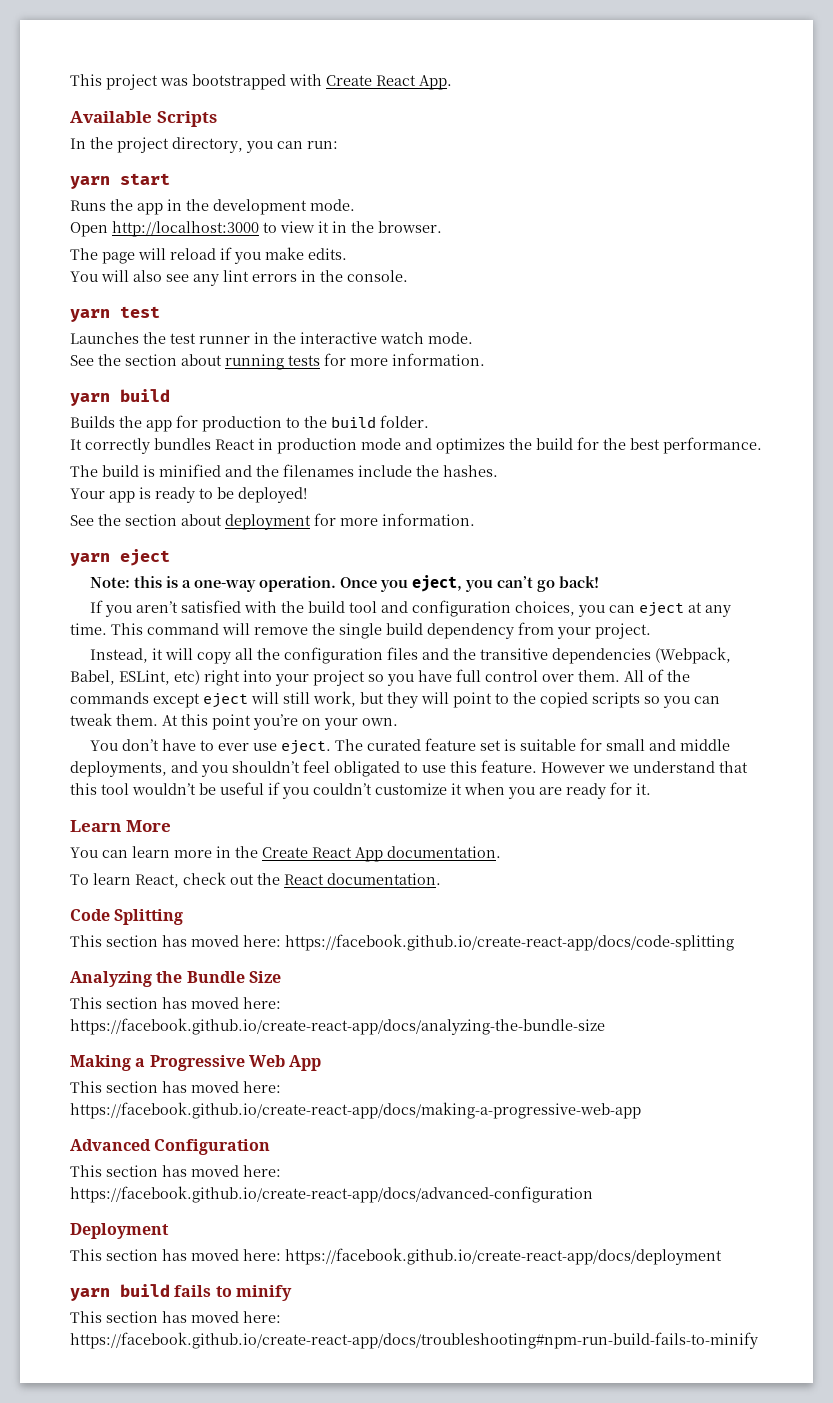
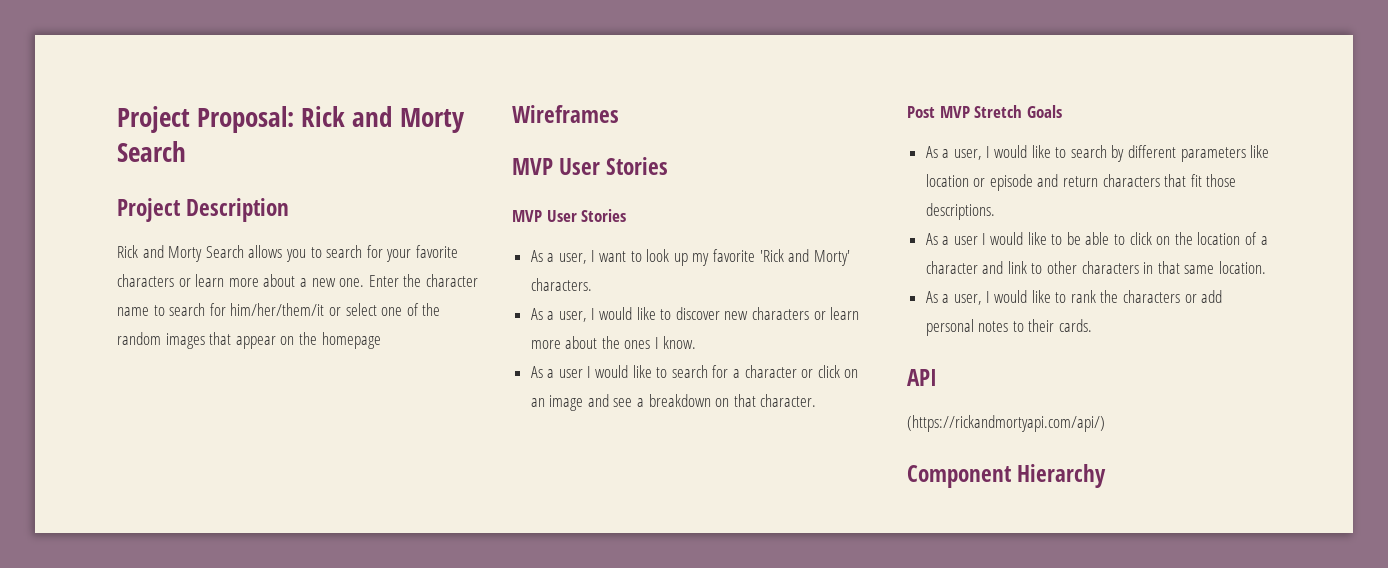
[70,74,452,90] [70,111,217,127] [70,137,338,153] [70,173,170,189] [70,199,355,215] [70,221,442,237] [70,247,347,264] [70,270,408,286] [70,306,160,322] [70,332,473,344] [70,353,485,370] [70,389,170,406] [70,415,429,432] [70,437,762,454] [70,464,498,477] [70,487,307,503] [70,513,475,530] [70,549,170,566] [90,575,600,592] [90,600,732,617] [70,622,651,639] [90,647,732,664] [70,669,690,686] [70,691,720,708] [70,713,398,730] [90,738,731,755] [70,760,748,777] [70,782,651,799] [70,820,171,832] [70,846,501,862] [70,872,441,888] [70,909,184,925] [70,934,734,951] [70,971,281,987] [70,997,281,1009] [70,1018,605,1035] [70,1055,322,1071] [70,1081,281,1093] [70,1102,641,1119] [70,1139,271,1155] [70,1165,281,1177] [70,1186,593,1203] [70,1223,169,1239] [70,1248,722,1265] [70,1284,292,1301] [70,1311,281,1323] [70,1332,758,1349] This project was bootstrapped with Create React App. // Available Scripts // In the project directory, you can run: // yarn start // Runs the app in the development mode. // Open http://localhost:3000 to view it in the browser. // The page will reload if you make edits. // You will also see any lint errors in the console. // yarn test // Launches the test runner in the interactive watch mode. // See the section about running tests for more information. // yarn build // Builds the app for production to the build folder. // It correctly bundles React in production mode and optimizes the build for the best performance. // The build is minified and the filenames include the hashes. // Your app is ready to be deployed! // See the section about deployment for more information. // yarn eject // Note: this is a one-way operation. Once you eject, you can’t go back! // If you aren’t satisfied with the build tool and configuration choices, you can eject at any time. This command will remove the single build dependency from your project. // Instead, it will copy all the configuration files and the transitive dependencies (Webpack, Babel, ESLint, etc) right into your project so you have full control over them. All of the commands except eject will still work, but they will point to the copied scripts so you can tweak them. At this point you’re on your own. // You don’t have to ever use eject. The curated feature set is suitable for small and middle deployments, and you shouldn’t feel obligated to use this feature. However we understand that this tool wouldn’t be useful if you couldn’t customize it when you are ready for it. // Learn More // You can learn more in the Create React App documentation. // To learn React, check out the React documentation. // Code Splitting // This section has moved here: https://facebook.github.io/create-react-app/docs/code-splitting // Analyzing the Bundle Size // This section has moved here: https://facebook.github.io/create-react-app/docs/analyzing-the-bundle-size // Making a Progressive Web App // This section has moved here: https://facebook.github.io/create-react-app/docs/making-a-progressive-web-app // Advanced Configuration // This section has moved here: https://facebook.github.io/create-react-app/docs/advanced-configuration // Deployment // This section has moved here: https://facebook.github.io/create-react-app/docs/deployment // yarn build fails to minify // This section has moved here: https://facebook.github.io/create-react-app/docs/troubleshooting#npm-run-build-fails-to-minify -> [117,106,465,133] [117,141,186,162] [117,198,290,222] [117,245,458,262] [117,274,478,287] [117,303,441,316] [117,332,381,349] [512,105,619,123] [512,157,669,175] [512,209,627,222] [530,249,850,266] [530,278,592,291] [530,307,860,322] [530,336,696,349] [530,365,859,378] [530,394,817,411] [907,105,1062,118] [925,145,1270,162] [925,174,1237,191] [925,203,995,220] [925,232,1268,245] [925,261,1267,274] [925,290,1223,305] [925,319,1093,336] [907,369,937,386] [907,415,1105,432] [907,464,1107,488] Project Proposal: Rick and Morty Search // Project Description // Rick and Morty Search allows you to search for your favorite characters or learn more about a new one. Enter the character name to search for him/her/them/it or select one of the random images that appear on the homepage // Wireframes // MVP User Stories // MVP User Stories // As a user, I want to look up my favorite 'Rick and Morty' characters. // As a user, I would like to discover new characters or learn more about the ones I know. // As a user I would like to search for a character or click on an image and see a breakdown on that character. // Post MVP Stretch Goals // As a user, I would like to search by different parameters like location or episode and return characters that fit those descriptions. // As a user I would like to be able to click on the location of a character and link to other characters in that same location. // As a user, I would like to rank the characters or add personal notes to their cards. // API // (https://rickandmortyapi.com/api/) // Component Hierarchy

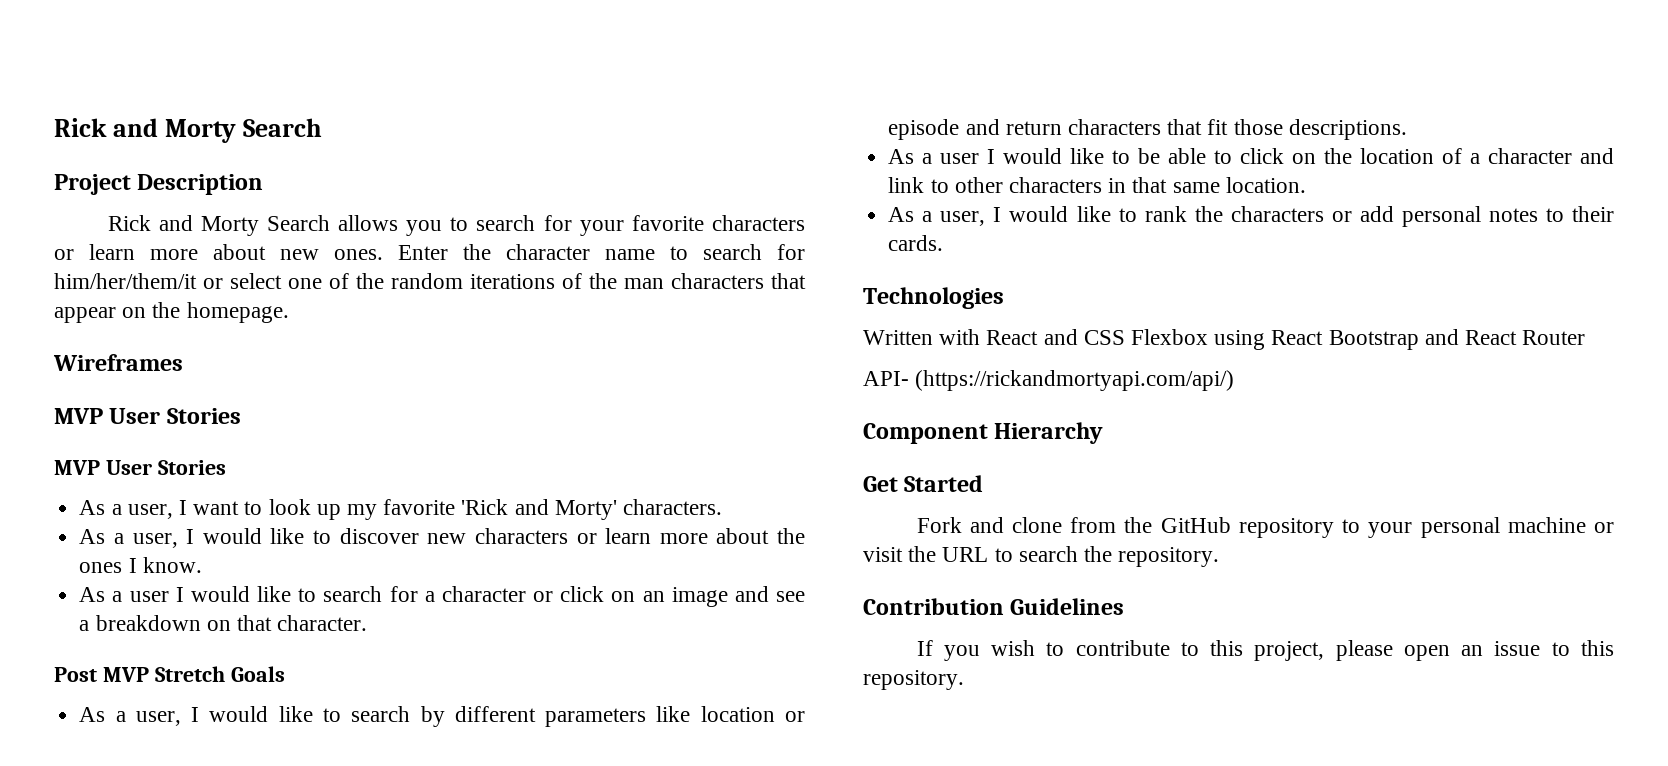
[117,106,295,133] Project Proposal: -> (54, 127) none
[299,278,365,287] a new one. -> [280,249,383,260] new ones.
[165,333,205,349] images -> [470,273,764,289] iterations of the man characters
[321,332,381,349] homepage -> [186,302,289,323] homepage.
[907,369,937,386] [907,415,1105,432] [907,464,1107,488] API // (https://rickandmortyapi.com/api/) // Component Hierarchy -> [863,287,1004,309] [863,329,1586,350] [863,370,1235,391] [863,422,1104,444] [863,475,984,492] [916,517,1614,538] [863,546,1220,567] [863,598,1125,615] [916,640,1614,661] [863,670,964,690] Technologies // Written with React and CSS Flexbox using React Bootstrap and React Router // API- (https://rickandmortyapi.com/api/) // Component Hierarchy // Get Started // Fork and clone from the GitHub repository to your personal machine or visit the URL to search the repository. // Contribution Guidelines // If you wish to contribute to this project, please open an issue to this repository.

